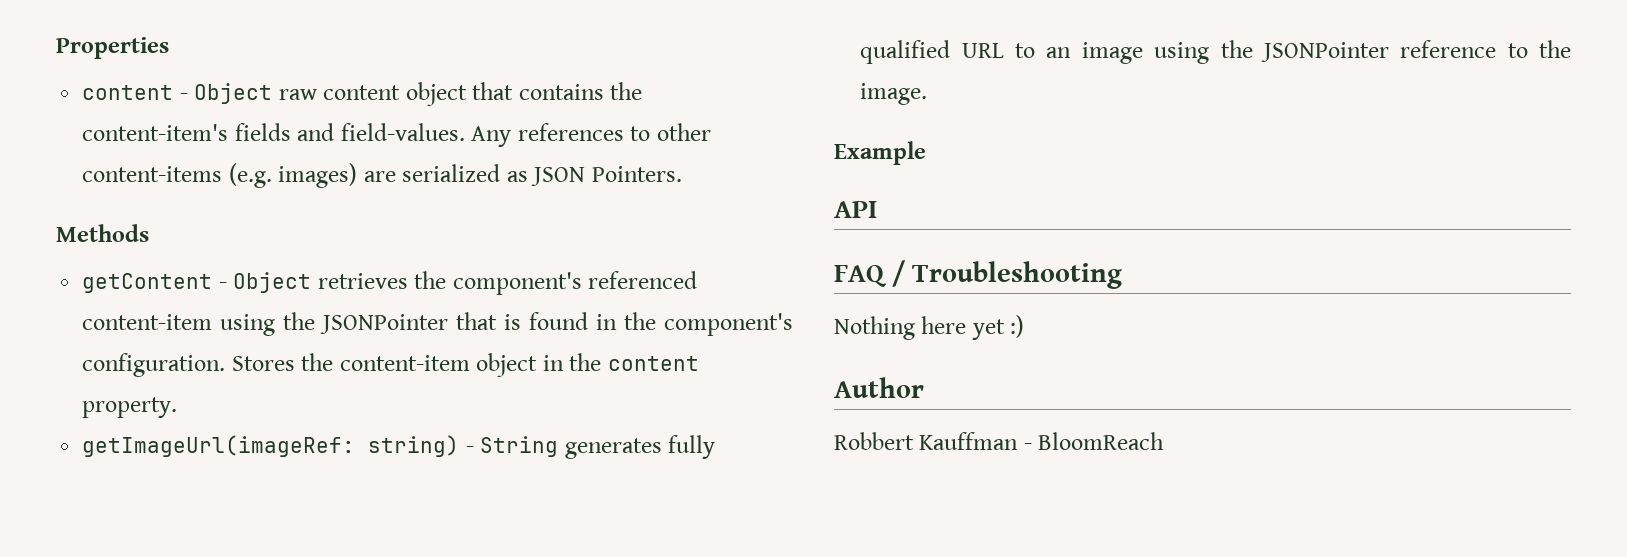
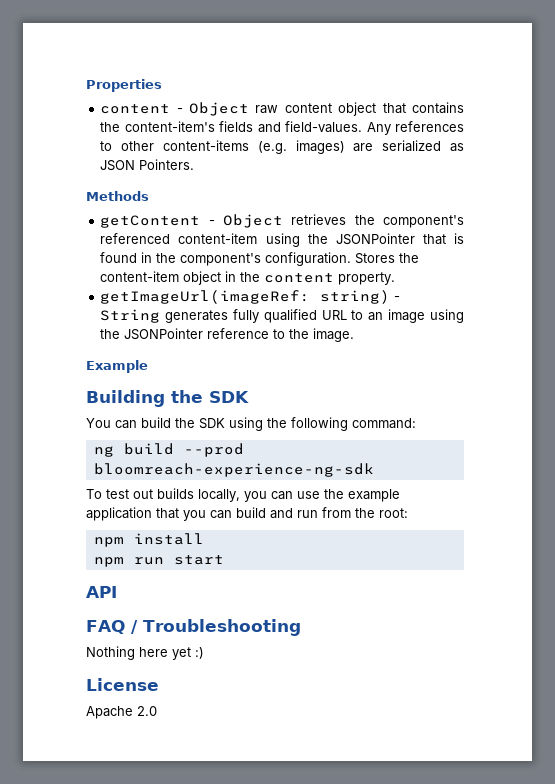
(926, 153) none -> [86,390,249,407] [86,417,416,431] [93,443,244,457] [93,463,374,477] [86,488,400,502] [86,507,408,521] [93,533,204,547] [93,555,224,567] // Building the SDK // You can build the SDK using the following command: // ng build --prod bloomreach-experience-ng-sdk // To test out builds locally, you can use the example application that you can build and run from the root: // npm install // npm run start
[834,377,924,398] [834,432,1165,450] Author // Robbert Kauffman - BloomReach -> [86,678,159,691] [86,706,157,719] License // Apache 2.0

